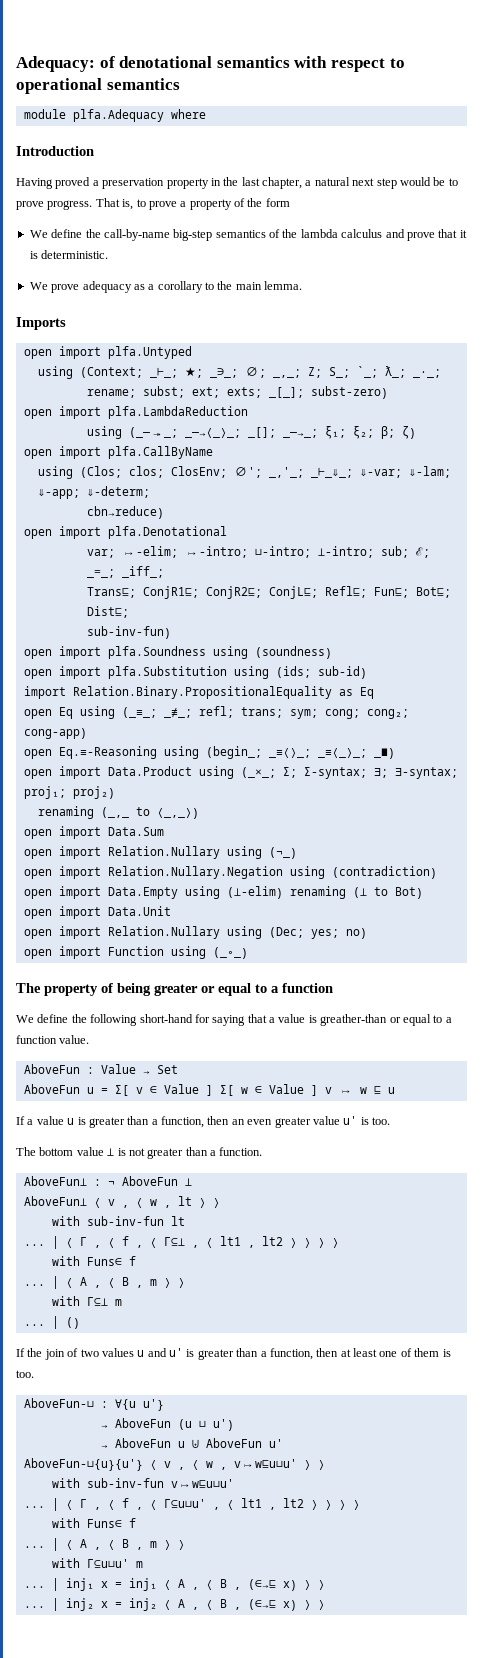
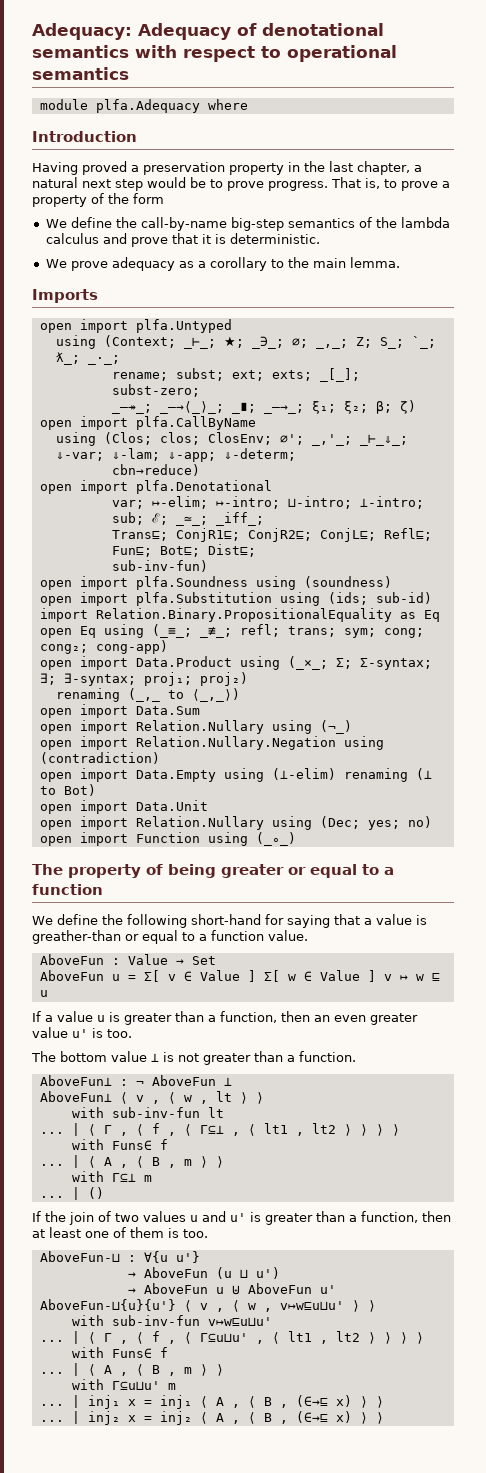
(95, 64) none -> [138,23,231,40] Adequacy
[310,386,388,399] [23,406,248,419] [86,426,276,439] subst-zero) // open import plfa.LambdaReduction // using (_—↠_; _—→⟨_⟩_; _[]; -> [111,384,200,397] [111,401,256,414] subst-zero; // _—↠_; _—→⟨_⟩_; _∎;
[23,746,395,759] // open Eq.≡-Reasoning using (begin_; _≡⟨⟩_; _≡⟨_⟩_; _∎) -> (168, 647) none

